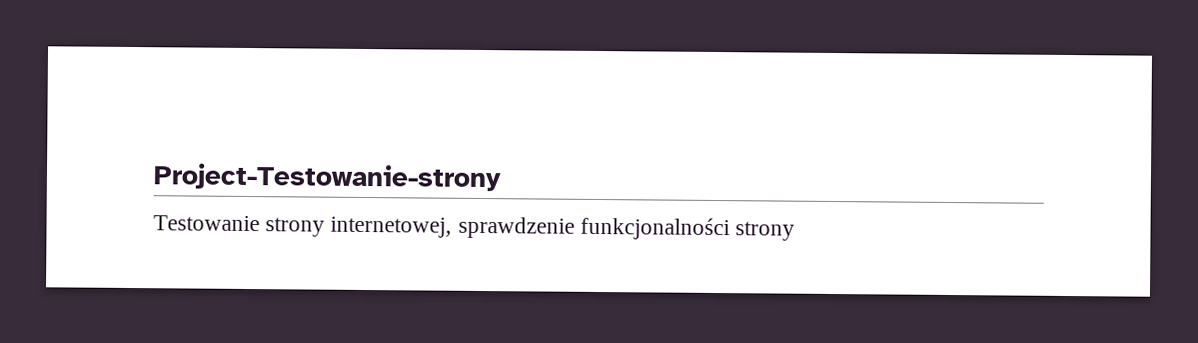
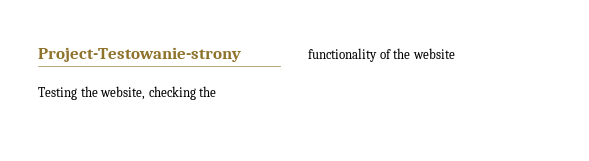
[153,215,796,241] Testowanie strony internetowej, sprawdzenie funkcjonalności strony -> [38,86,217,100] [308,48,455,62] Testing the website, checking the functionality of the website

